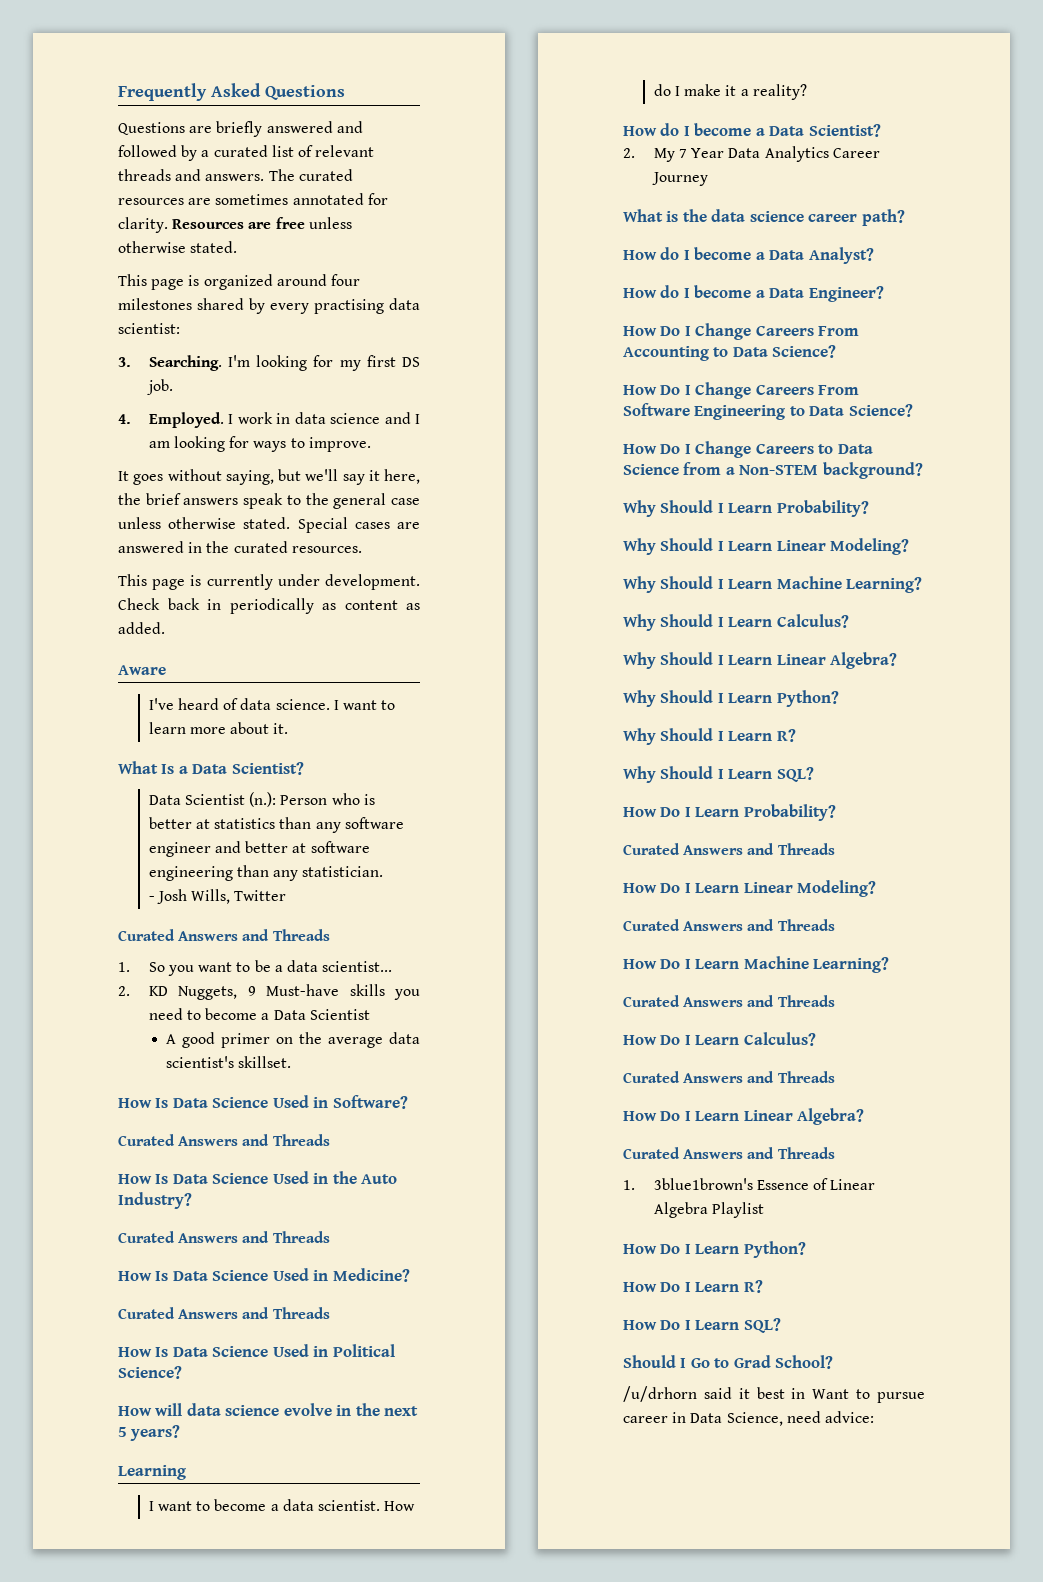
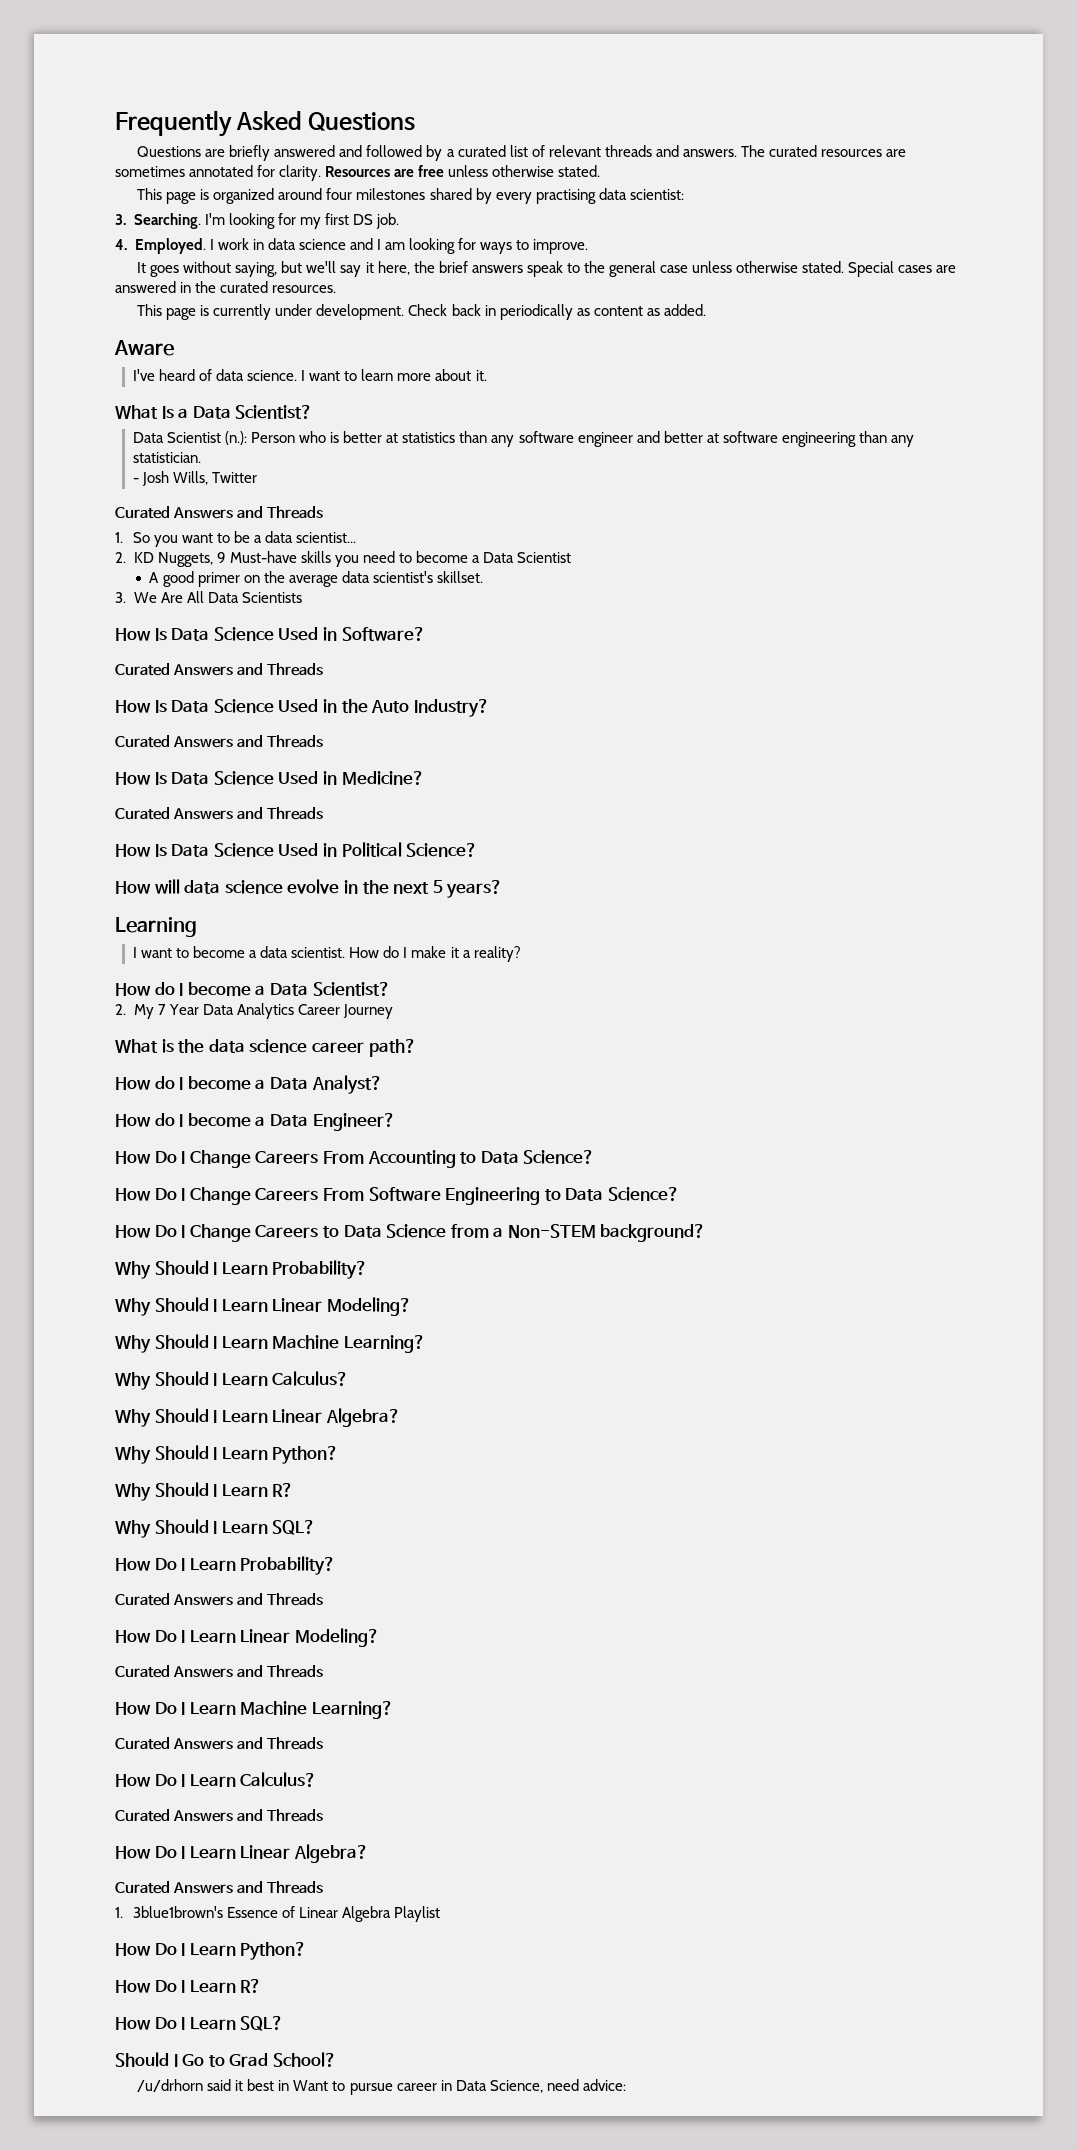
(292, 1062) none -> [115,591,302,603] // 3. We Are All Data Scientists

